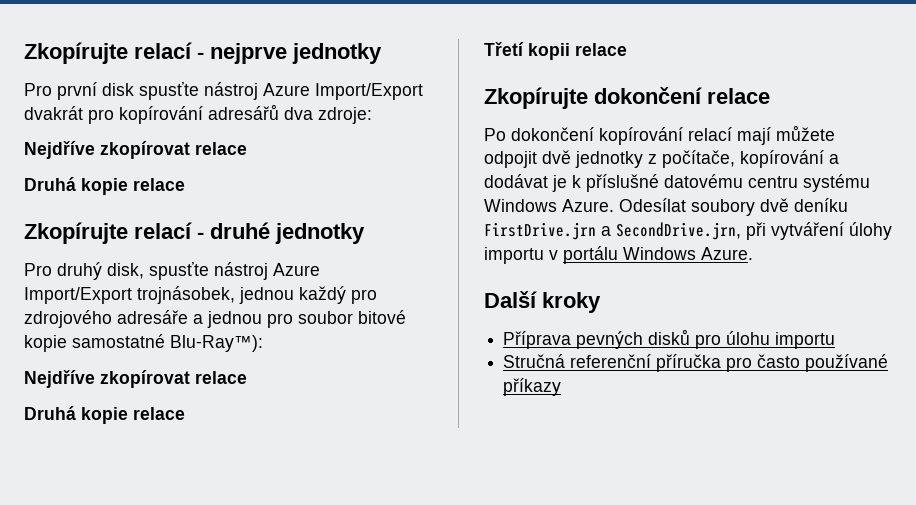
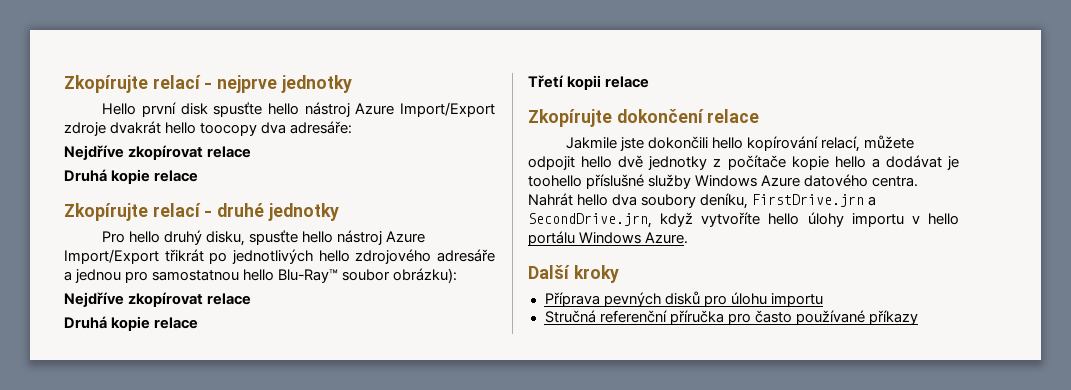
[24,83,52,96] Pro -> [102,103,137,115] Hello
[204,82,423,100] [24,104,372,124] nástroj Azure Import/Export dvakrát pro kopírování adresářů dva zdroje: -> [267,102,496,117] [64,121,353,136] hello nástroj Azure Import/Export zdroje dvakrát hello toocopy dva adresáře:
[57,262,320,280] [24,286,377,304] druhý disk, spusťte nástroj Azure Import/Export trojnásobek, jednou každý pro -> [129,230,426,246] [64,249,350,264] hello druhý disku, spusťte hello nástroj Azure Import/Export třikrát po jednotlivých hello
[298,310,406,324] [24,334,263,352] soubor bitové kopie samostatné Blu-Ray™): -> [152,268,458,283] samostatnou hello Blu-Ray™ soubor obrázku):
[484,127,771,145] Po dokončení kopírování relací mají -> [566,136,861,152] Jakmile jste dokončili hello kopírování relací,
(537, 159) none -> [581,156,613,168] hello
[662,150,839,168] [484,174,870,192] [484,198,848,216] [484,222,844,240] počítače, kopírování a dodávat je k příslušné datovému centru systému Windows Azure. Odesílat soubory dvě deníku FirstDrive.jrn a SecondDrive.jrn, při vytváření -> [727,155,960,170] [528,174,919,189] [528,193,877,209] [528,212,800,228] počítače kopie hello a dodávat je toohello příslušné služby Windows Azure datového centra. Nahrát hello dva soubory deníku, FirstDrive.jrn a SecondDrive.jrn, když vytvoříte hello
(558, 255) none -> [928,213,960,225] hello

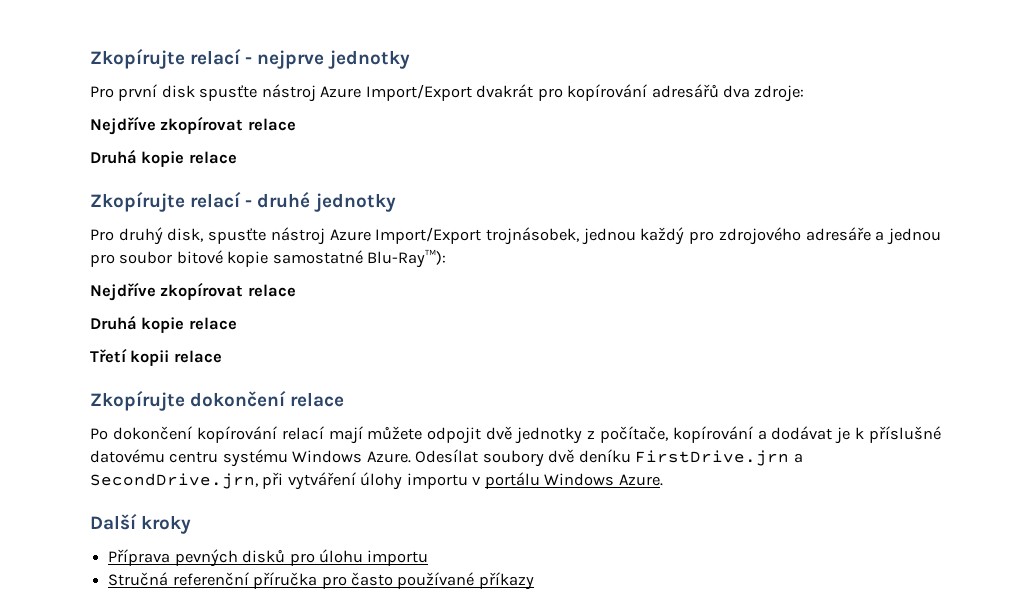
[102,103,137,115] Hello -> [90,86,114,98] Pro
[267,102,496,117] [64,121,353,136] hello nástroj Azure Import/Export zdroje dvakrát hello toocopy dva adresáře: -> [261,84,805,102] nástroj Azure Import/Export dvakrát pro kopírování adresářů dva zdroje:
[129,230,426,246] [64,249,350,264] hello druhý disku, spusťte hello nástroj Azure Import/Export třikrát po jednotlivých hello -> [118,227,715,245] druhý disk, spusťte nástroj Azure Import/Export trojnásobek, jednou každý pro
[152,268,458,283] samostatnou hello Blu-Ray™ soubor obrázku): -> [119,249,447,268] soubor bitové kopie samostatné Blu-Ray™):
[566,136,861,152] Jakmile jste dokončili hello kopírování relací, -> [90,426,363,444] Po dokončení kopírování relací mají
[581,156,613,168] hello -> (482, 435) none
[727,155,960,170] [528,174,919,189] [528,193,877,209] [528,212,800,228] počítače kopie hello a dodávat je toohello příslušné služby Windows Azure datového centra. Nahrát hello dva soubory deníku, FirstDrive.jrn a SecondDrive.jrn, když vytvoříte hello -> [599,426,941,444] [90,449,803,467] [90,472,356,490] počítače, kopírování a dodávat je k příslušné datovému centru systému Windows Azure. Odesílat soubory dvě deníku FirstDrive.jrn a SecondDrive.jrn, při vytváření
[928,213,960,225] hello -> (481, 481) none

